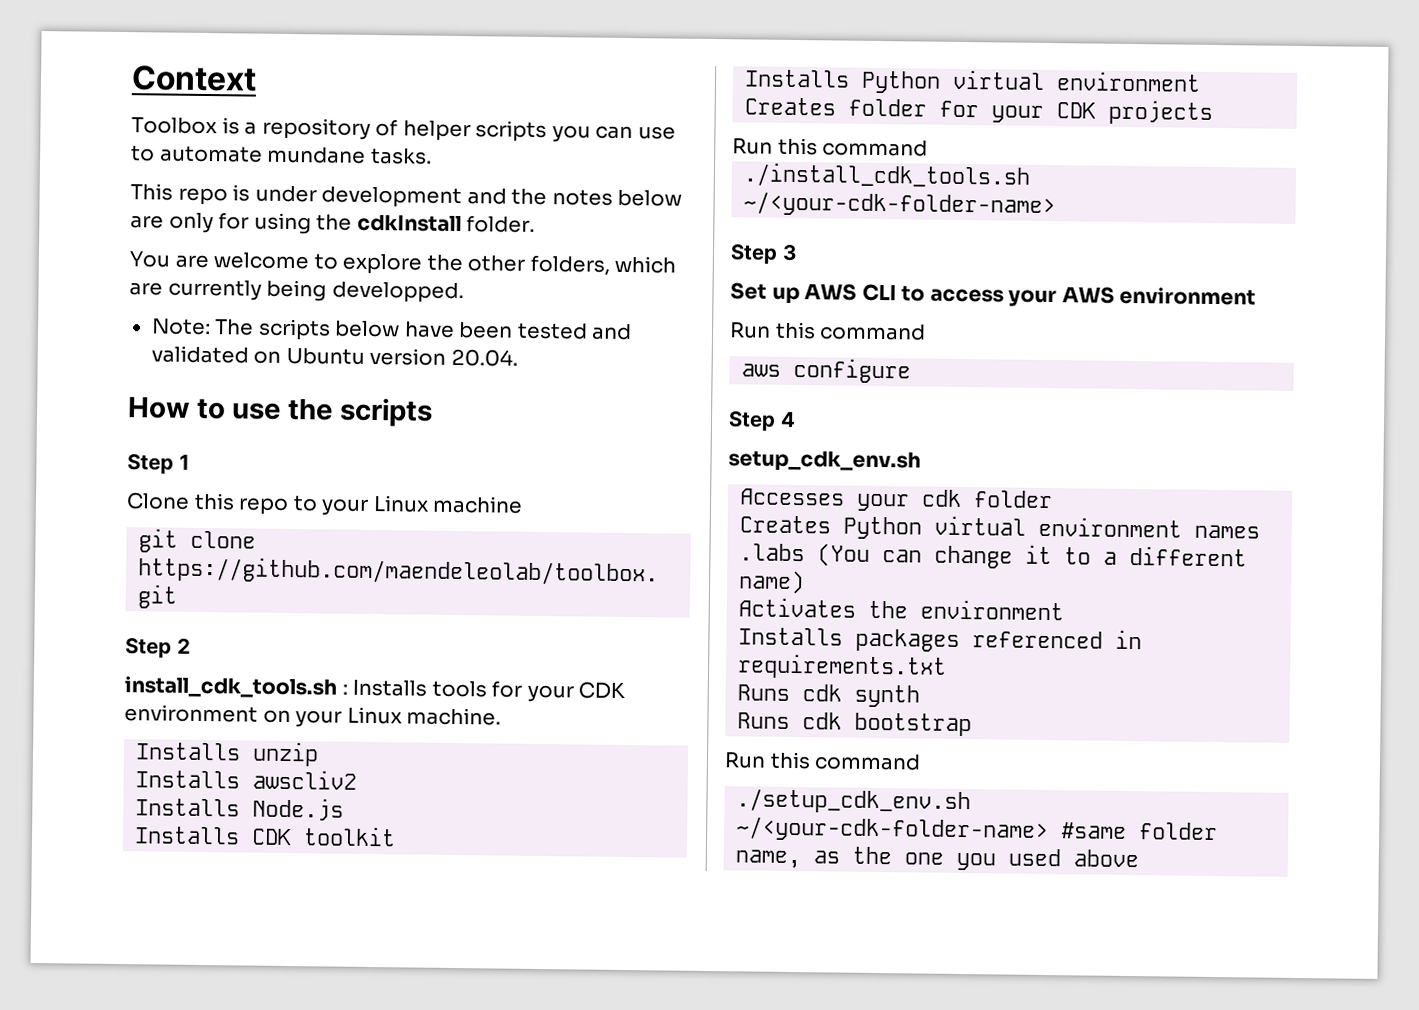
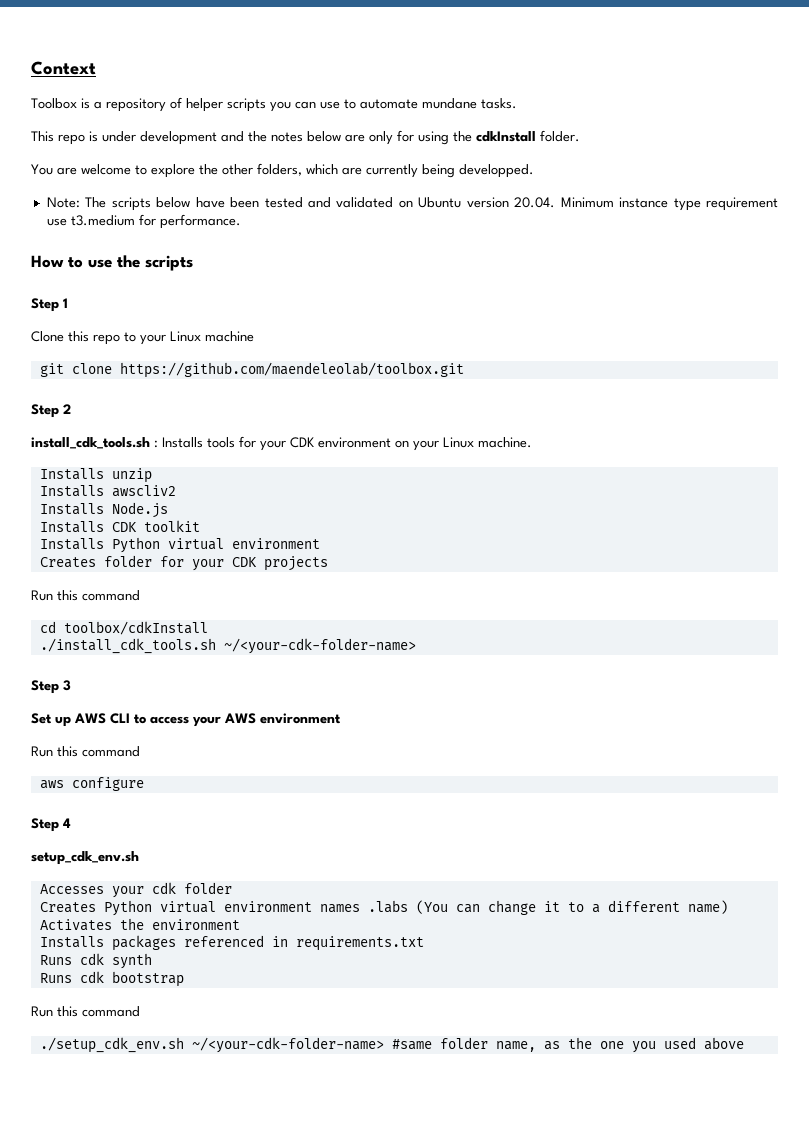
(518, 357) none -> [560,197,778,211] [46,214,241,229] Minimum instance type requirement use t3.medium for performance.
(929, 148) none -> [39,621,208,635] // cd toolbox/cdkInstall

